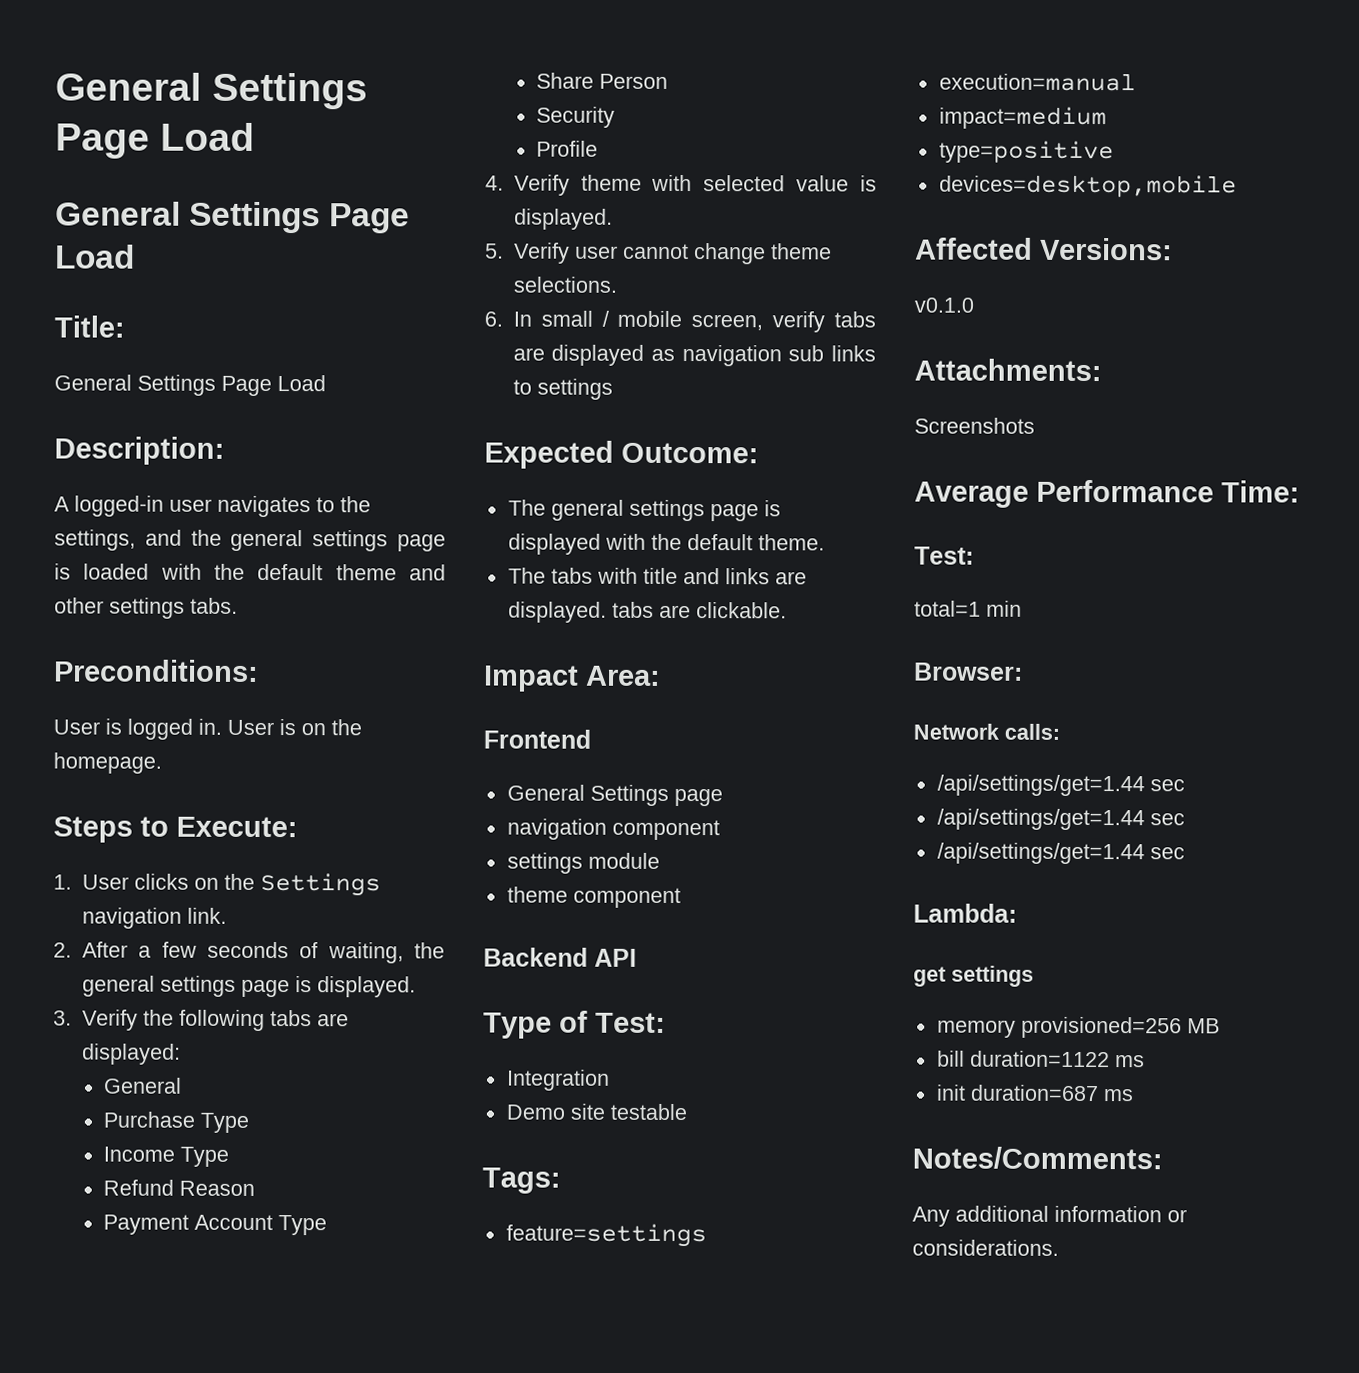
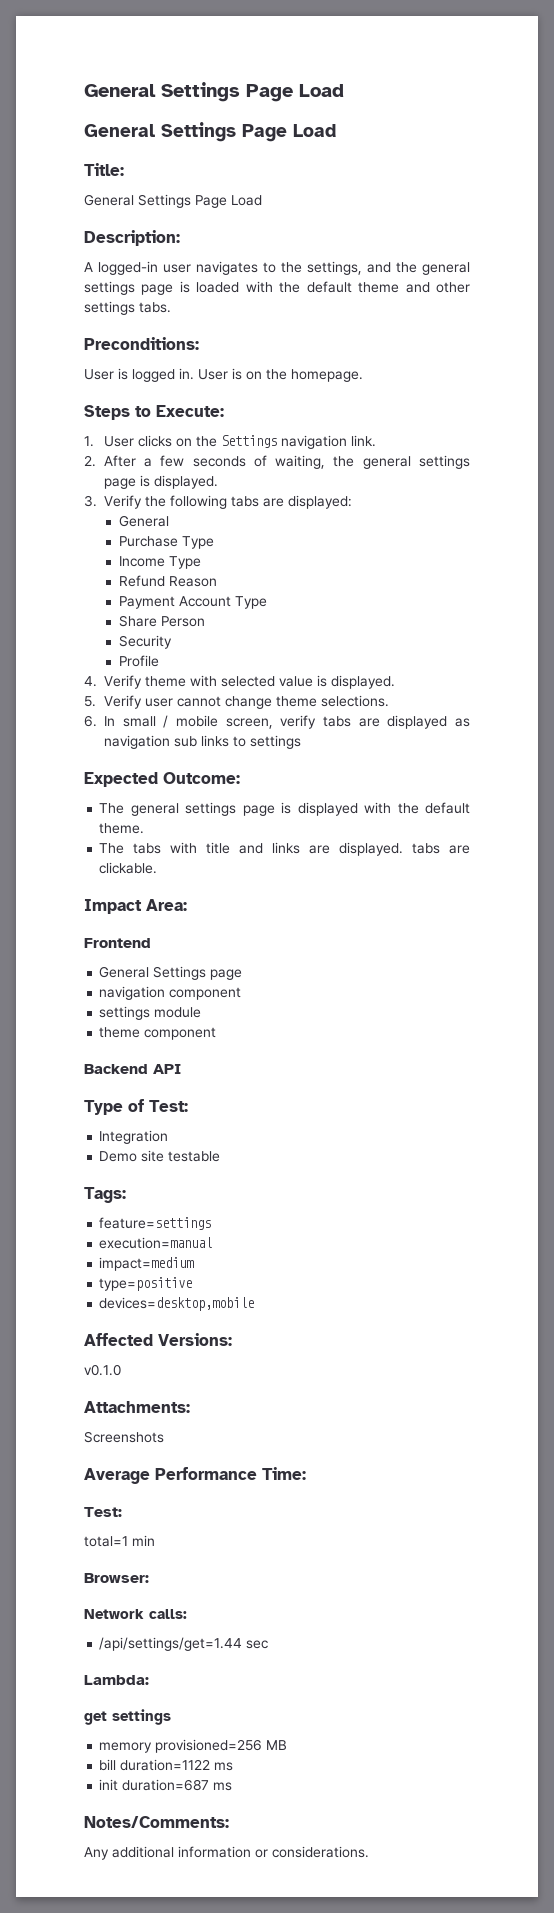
[936,808,1185,831] [936,842,1185,865] // /api/settings/get=1.44 sec // /api/settings/get=1.44 sec -> (269, 1644) none

